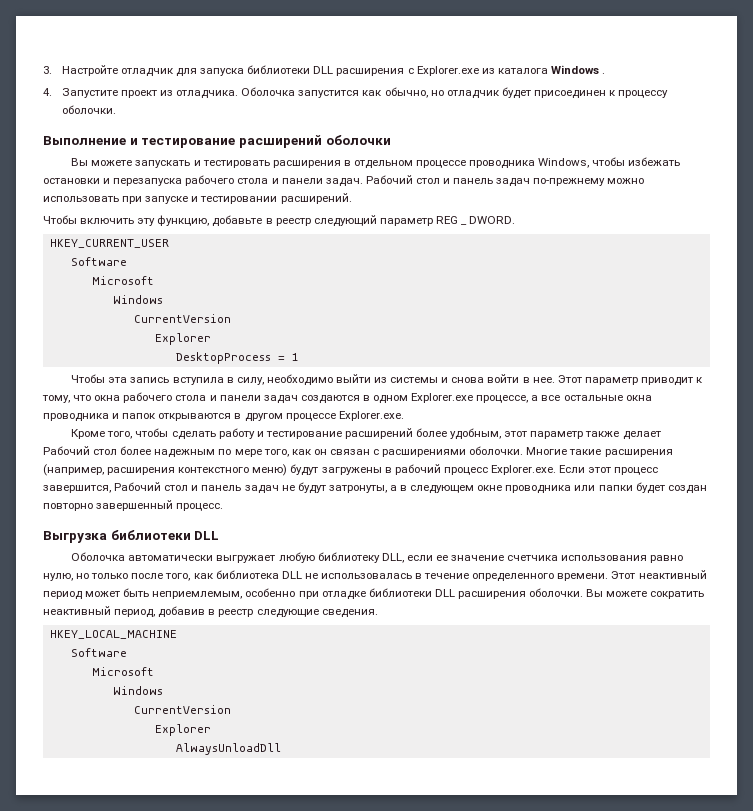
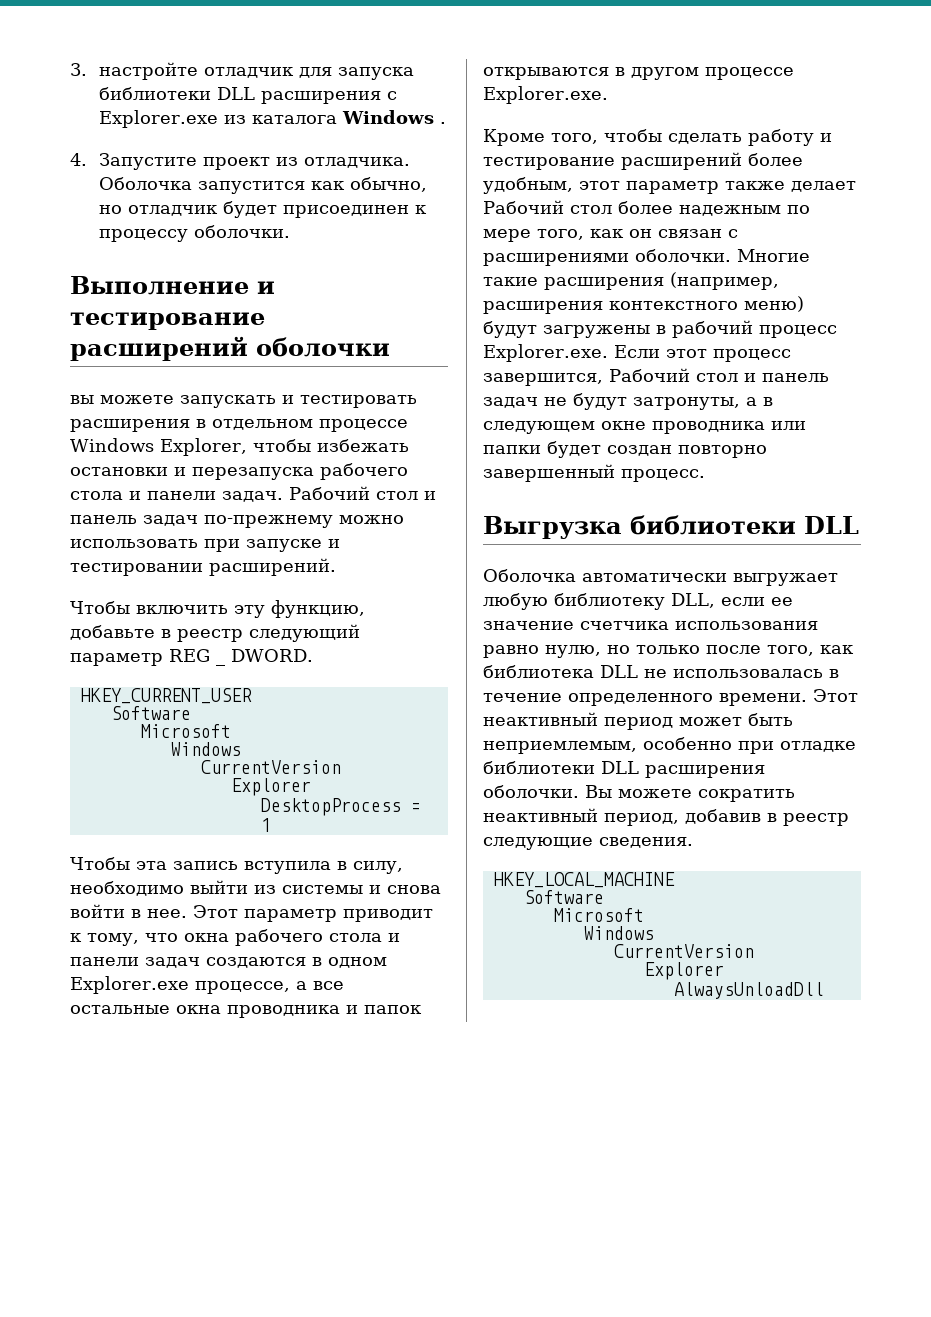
[61,65,118,76] Настройте -> [98,62,198,80] настройте
[71,158,89,166] Вы -> [70,395,94,404] вы
[469,158,590,169] проводника Windows, -> [70,438,247,456] Windows Explorer,

